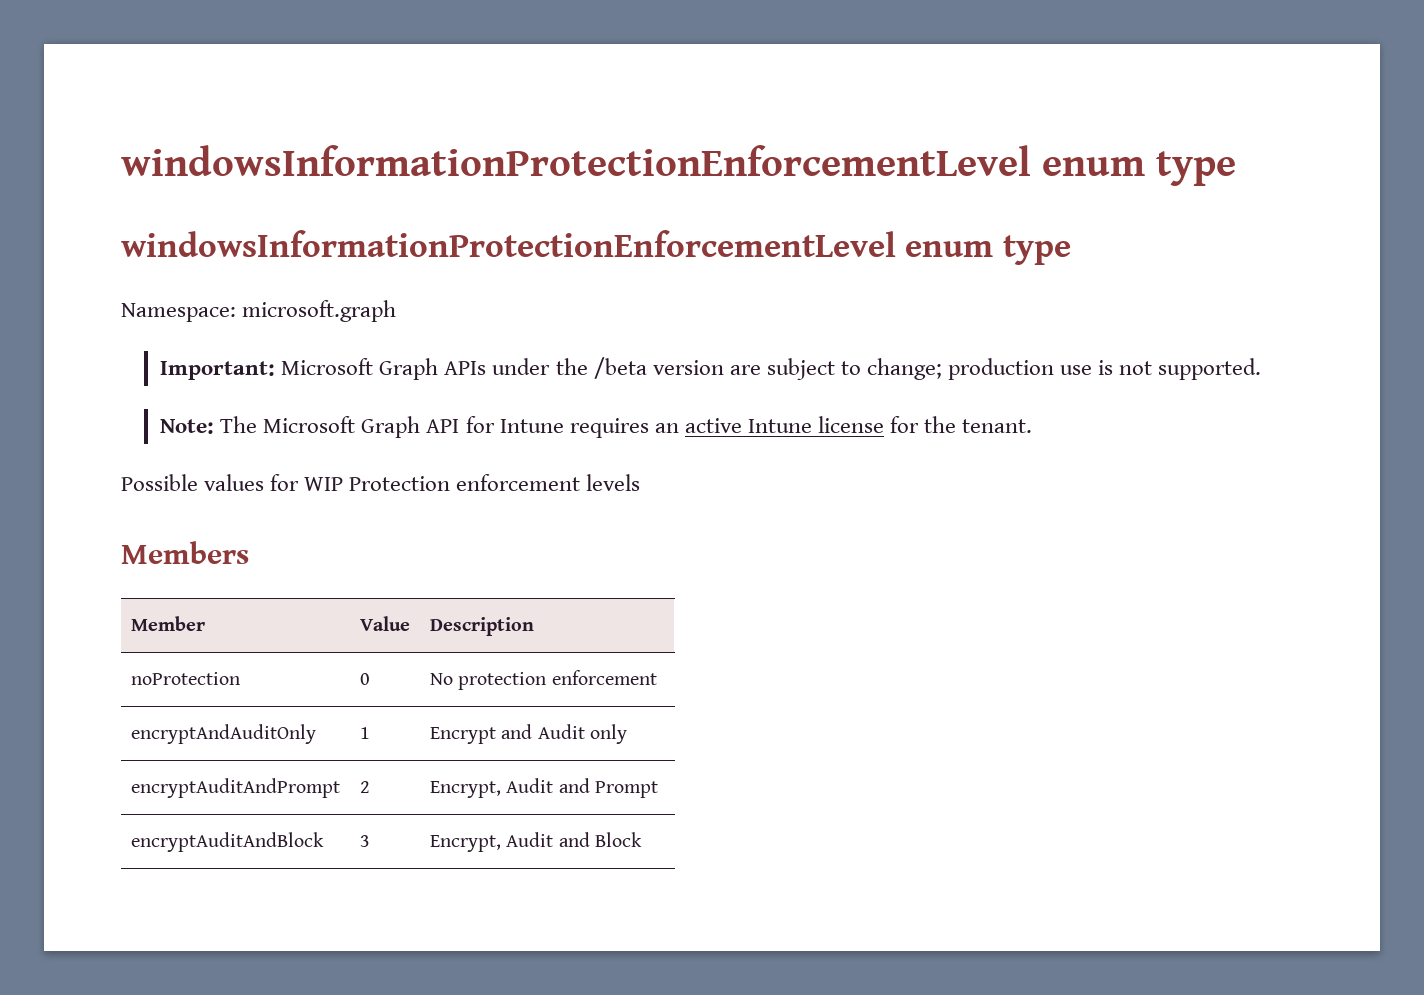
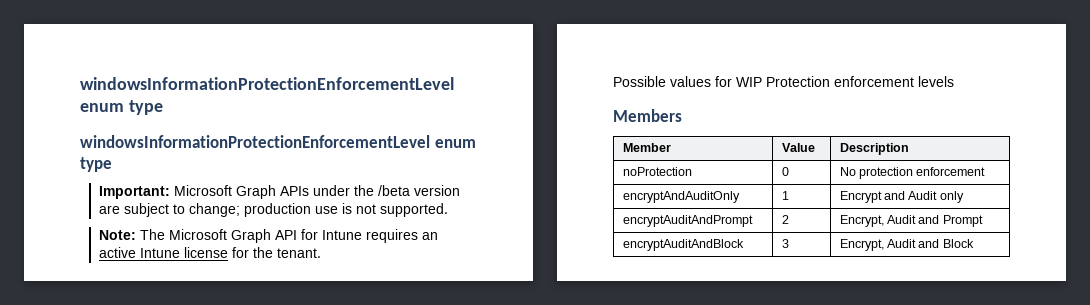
[121,300,397,322] // Namespace: microsoft.graph -> (112, 164) none

